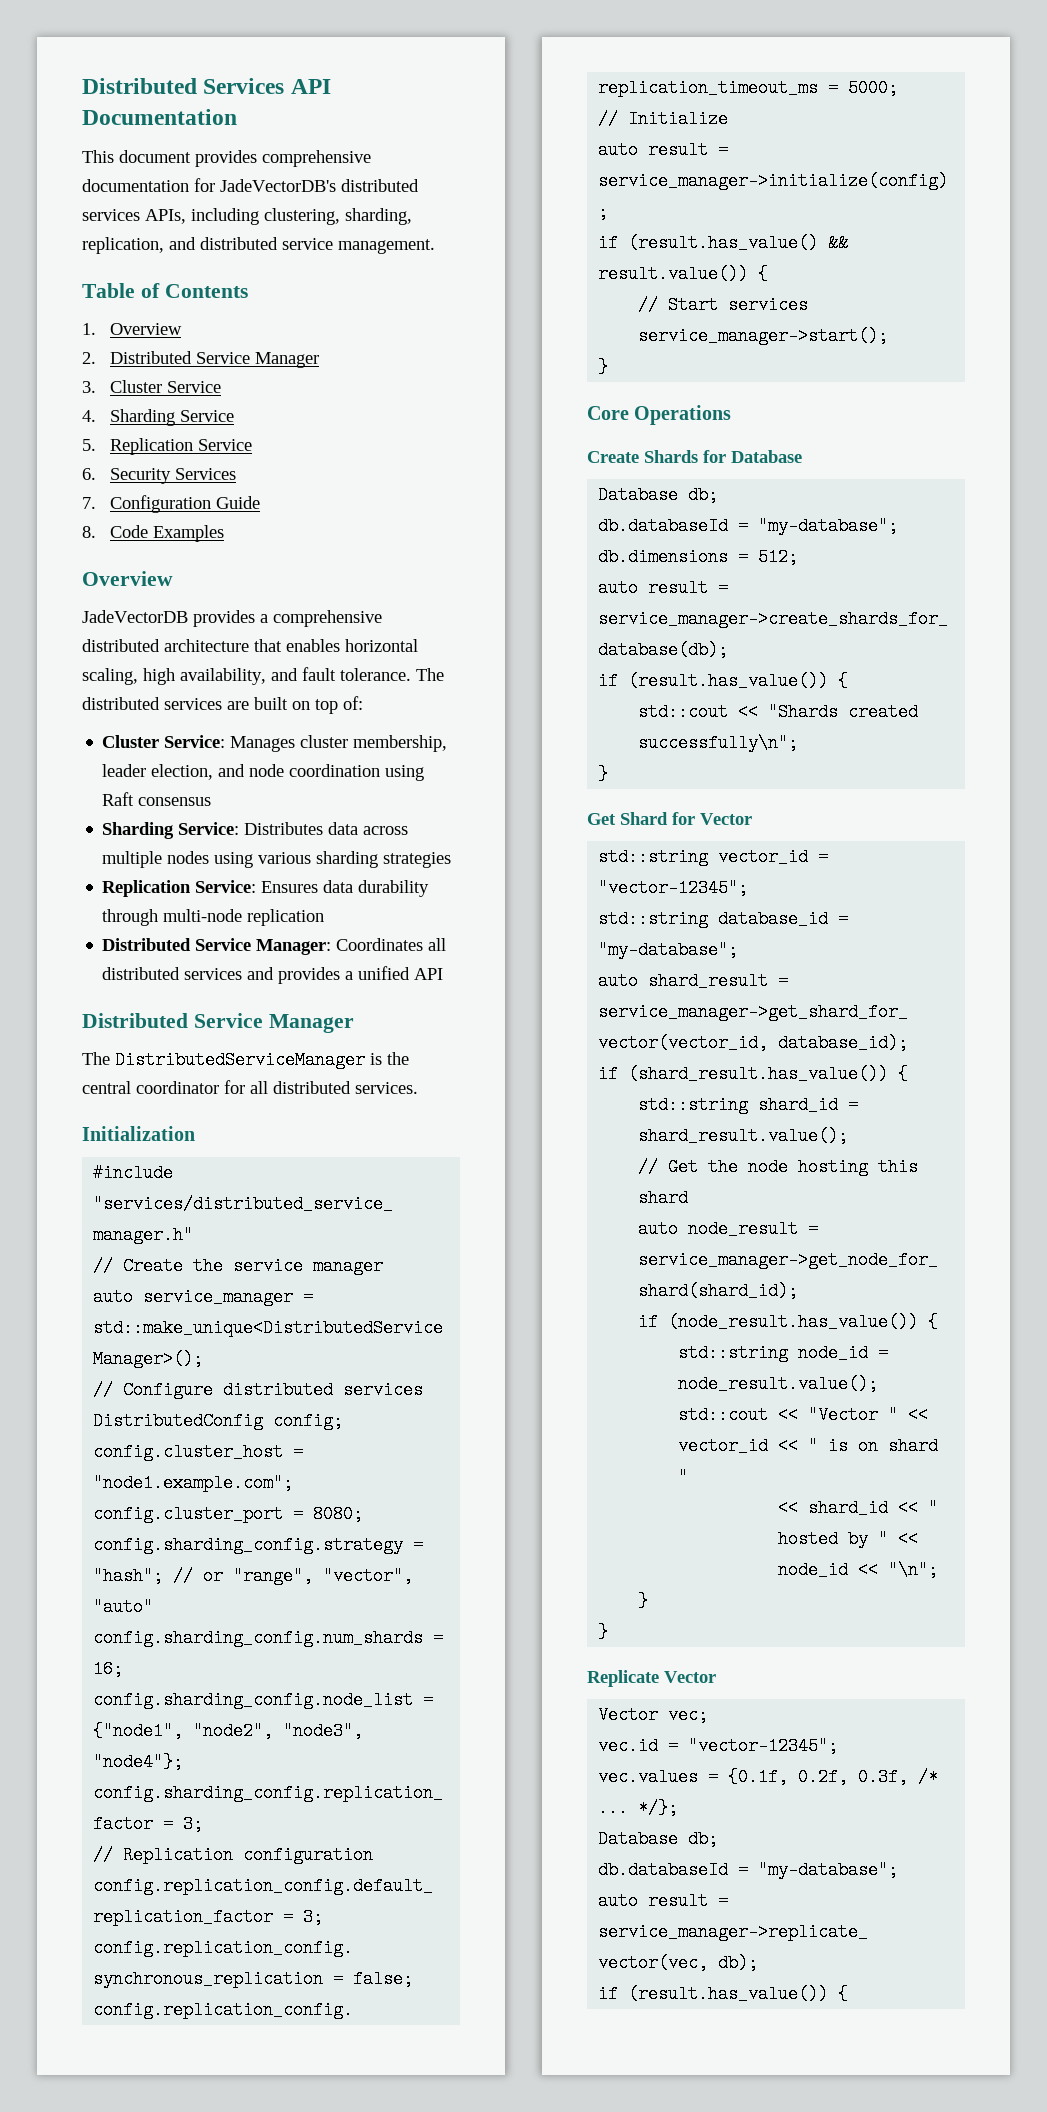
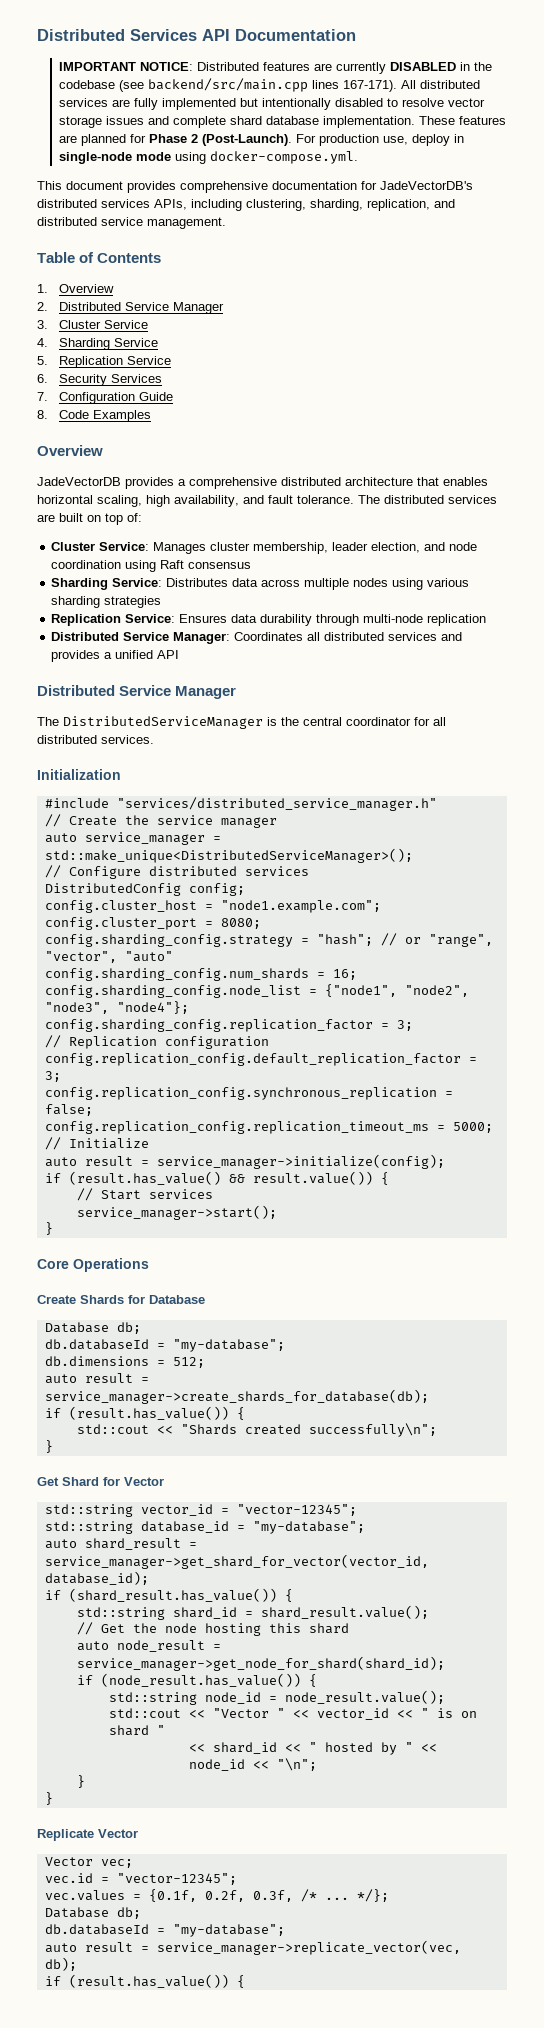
(237, 117) none -> [59,62,493,74] [59,78,481,92] [59,98,486,110] [59,116,507,128] [59,134,465,146] [59,151,359,164] // IMPORTANT NOTICE: Distributed features are currently DISABLED in the codebase (see backend/src/main.cpp lines 167-171). All distributed services are fully implemented but intentionally disabled to resolve vector storage issues and complete shard database implementation. These features are planned for Phase 2 (Post-Launch). For production use, deploy in single-node mode using docker-compose.yml.

